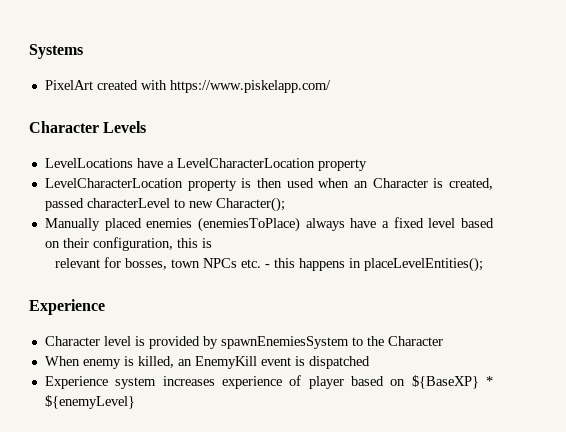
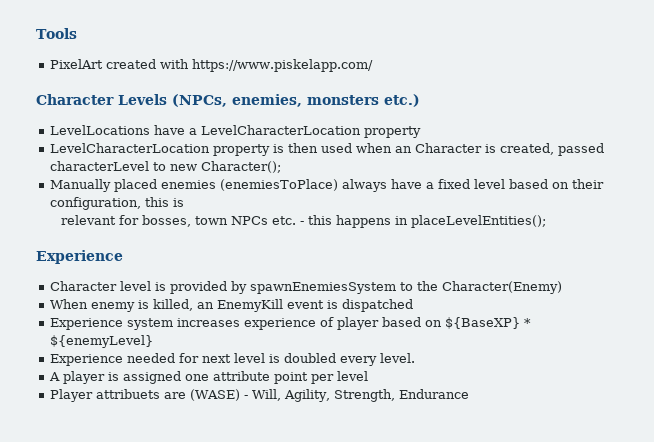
[29,44,83,59] Systems -> [36,28,77,39] Tools
(147, 127) none -> [172,94,420,107] (NPCs, enemies, monsters etc.)
[387,336,443,346] Character -> [442,281,563,294] Character(Enemy)
(135, 402) none -> [50,353,416,366] [49,371,369,384] [50,389,470,402] // Experience needed for next level is doubled every level. // A player is assigned one attribute point per level // Player attribuets are (WASE) - Will, Agility, Strength, Endurance

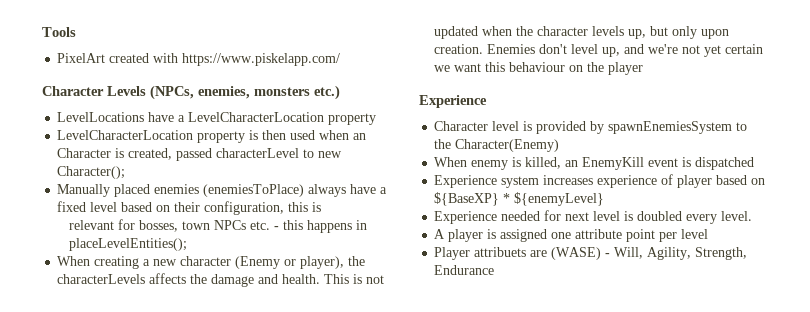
(546, 221) none -> [57,256,366,269] [57,273,385,287] [434,26,730,39] [434,44,764,57] [434,62,644,75] // When creating a new character (Enemy or player), the characterLevels affects the damage and health. This is not updated when the character levels up, but only upon creation. Enemies don't level up, and we're not yet certain we want this behaviour on the player

